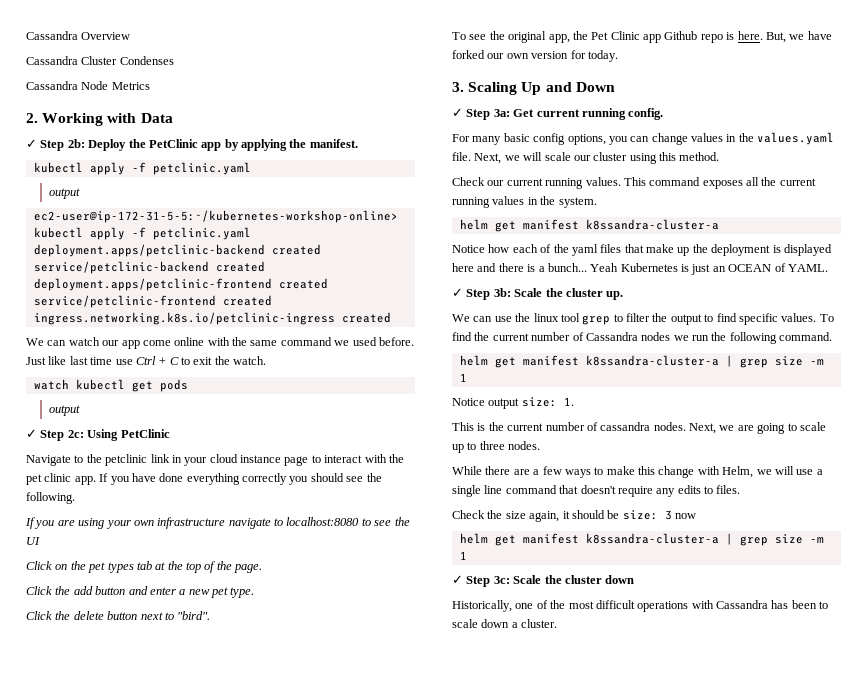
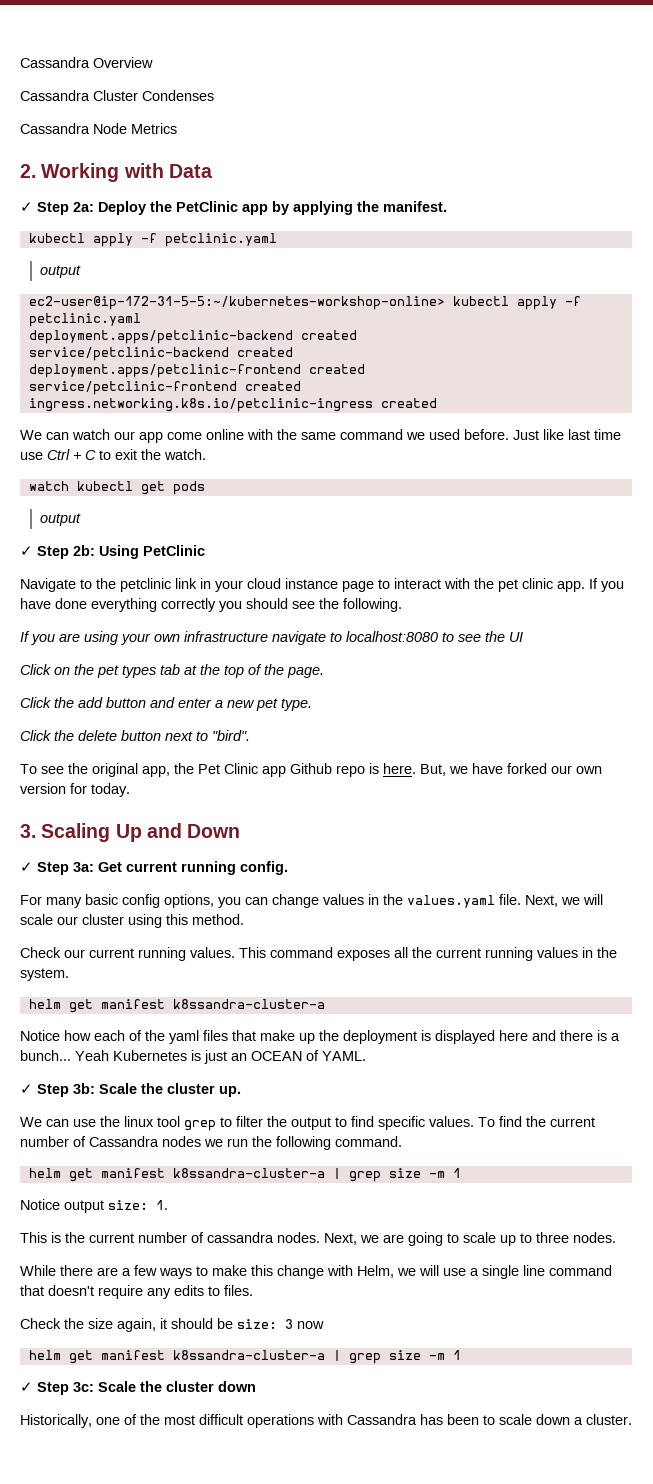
[67,139,85,148] 2b: -> [73,202,94,212] 2a:
[67,430,84,438] 2c: -> [73,545,95,556] 2b:

